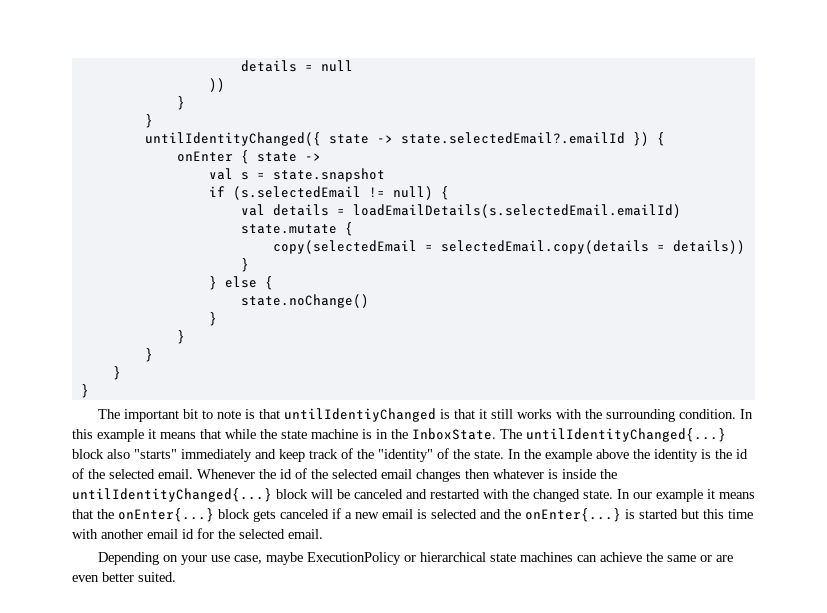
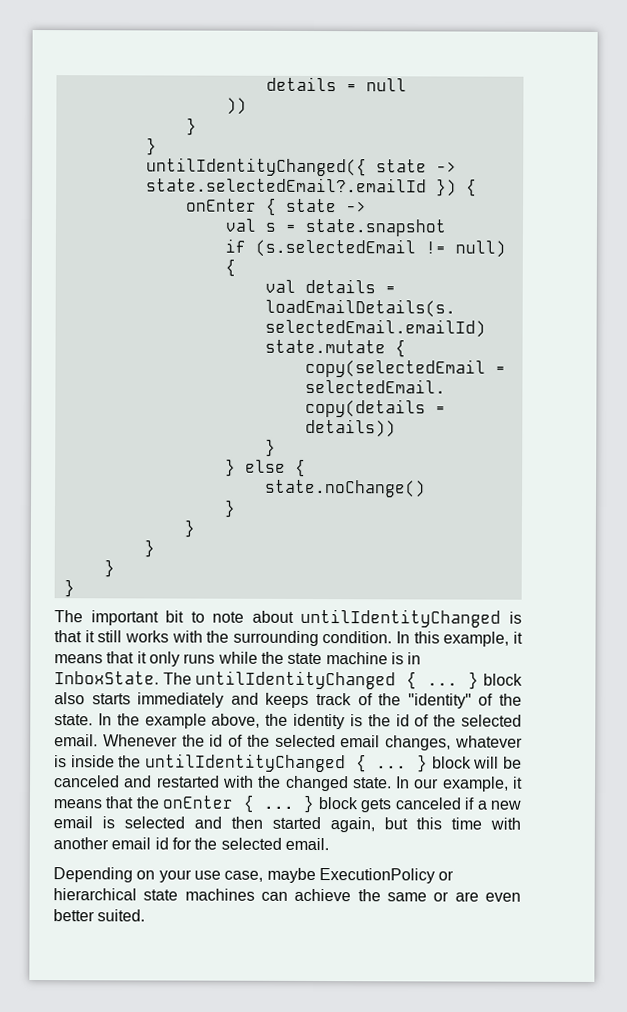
[244,408,436,422] is that untilIdentiyChanged -> [251,608,502,628] about untilIdentityChanged
[97,429,221,442] example it means that -> [443,631,523,647] [54,651,216,667] example, it means that it only runs
[391,429,408,439] the -> (422, 658) none
[526,428,726,442] untilIdentityChanged{...} -> [195,670,480,690] untilIdentityChanged { ... }
[134,449,177,459] "starts" -> [91,693,131,705] starts
[279,449,305,462] keep -> [265,692,310,708] keeps
[596,449,629,459] above -> [211,713,261,728] above,
[416,469,490,482] changes then -> [385,735,452,751] changes,
[72,488,272,502] untilIdentityChanged{...} -> [144,753,429,773] untilIdentityChanged { ... }
[656,489,703,502] example -> [442,776,509,792] example,
[118,508,214,522] onEnter{...} -> [162,794,315,814] onEnter { ... }
[504,508,678,522] the onEnter{...} is started -> [231,816,375,833] then started again,

